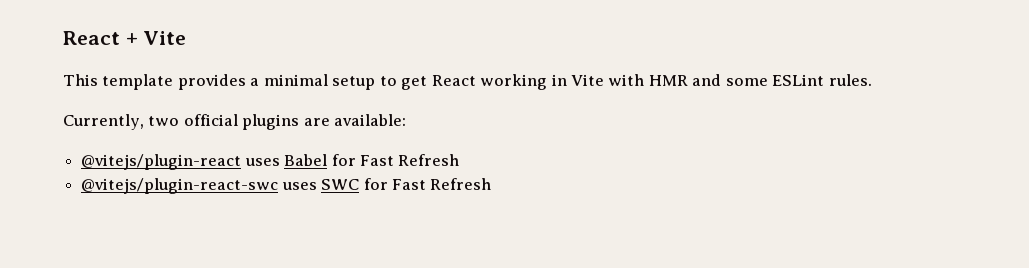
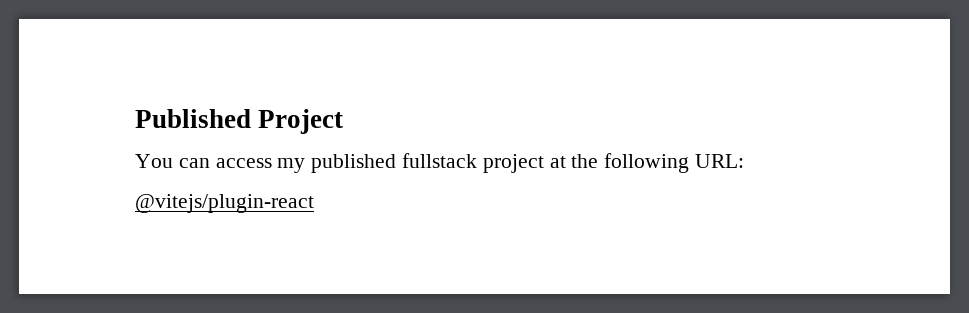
[63,31,187,45] [63,74,872,90] [63,114,407,130] [81,154,460,170] [81,178,492,194] React + Vite // This template provides a minimal setup to get React working in Vite with HMR and some ESLint rules. // Currently, two official plugins are available: // @vitejs/plugin-react uses Babel for Fast Refresh // @vitejs/plugin-react-swc uses SWC for Fast Refresh -> [135,109,344,134] [135,153,745,173] [135,194,314,213] Published Project // You can access my published fullstack project at the following URL: // @vitejs/plugin-react

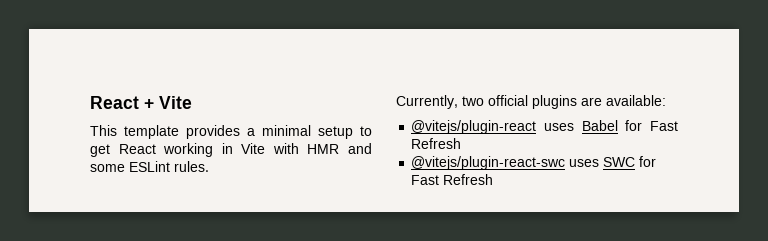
[135,109,344,134] [135,153,745,173] [135,194,314,213] Published Project // You can access my published fullstack project at the following URL: // @vitejs/plugin-react -> [90,96,192,109] [90,125,372,139] [90,143,373,157] [90,161,209,172] [396,95,666,109] [411,120,678,134] [411,138,462,149] [411,156,657,170] [411,174,494,185] React + Vite // This template provides a minimal setup to get React working in Vite with HMR and some ESLint rules. // Currently, two official plugins are available: // @vitejs/plugin-react uses Babel for Fast Refresh // @vitejs/plugin-react-swc uses SWC for Fast Refresh

